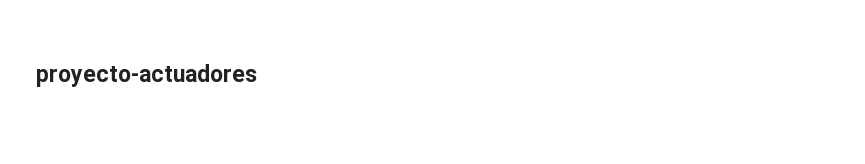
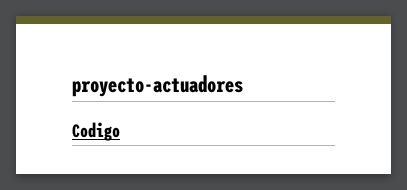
(257, 75) none -> [72,122,120,141] // Codigo

